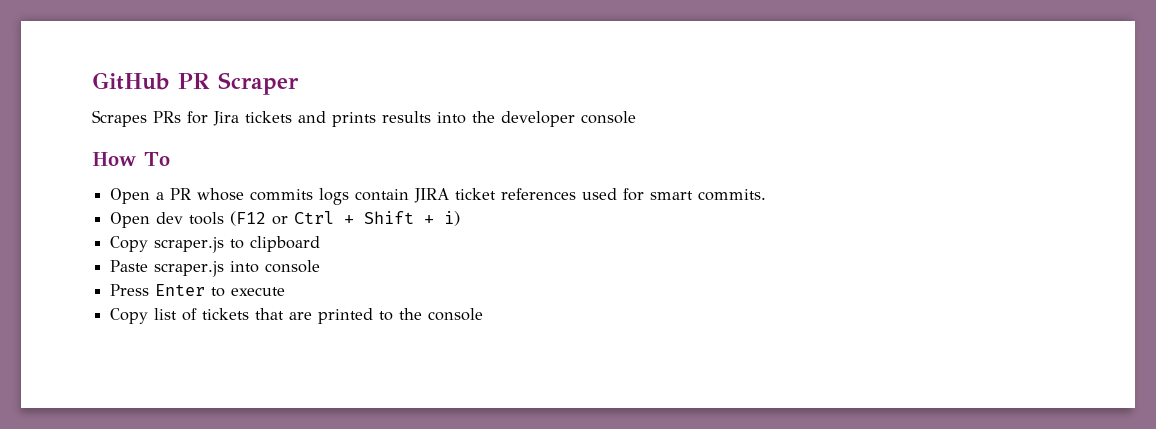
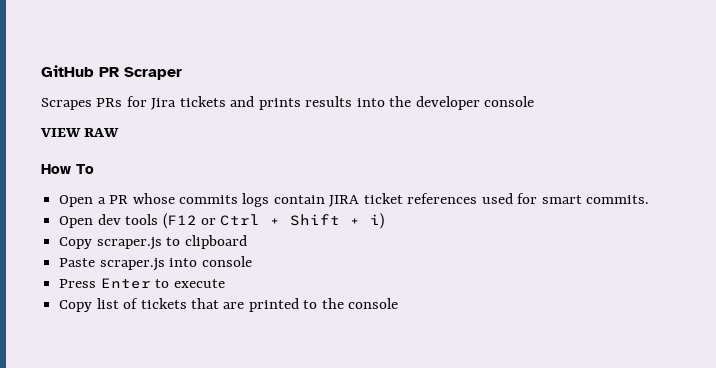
(636, 117) none -> [40,128,120,137] // VIEW RAW

